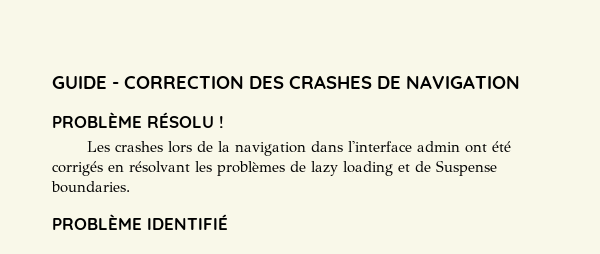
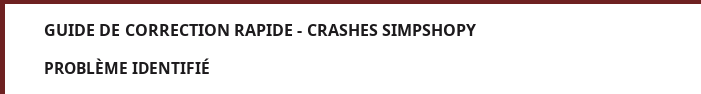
[112,75,520,89] [52,112,224,128] [87,141,512,156] [52,160,497,176] [51,181,130,193] - CORRECTION DES CRASHES DE NAVIGATION // PROBLÈME RÉSOLU ! // Les crashes lors de la navigation dans l'interface admin ont été corrigés en résolvant les problèmes de lazy loading et de Suspense boundaries. -> [99,24,476,36] DE CORRECTION RAPIDE - CRASHES SIMPSHOPY

